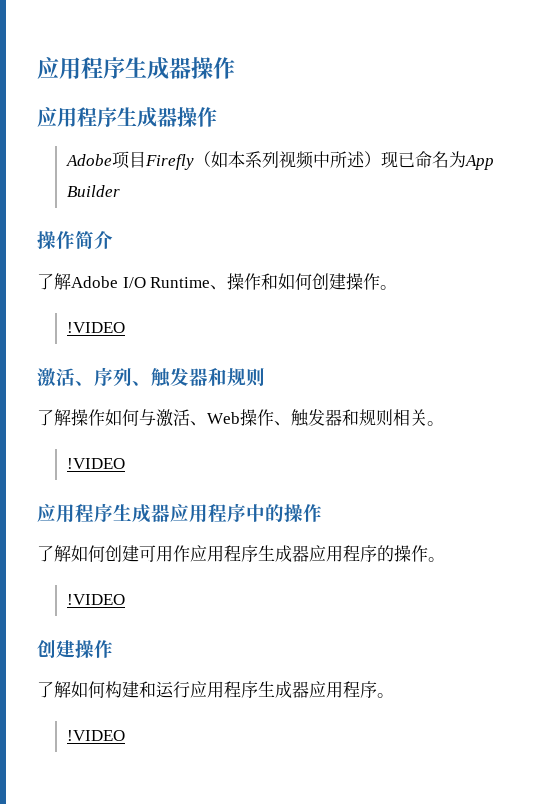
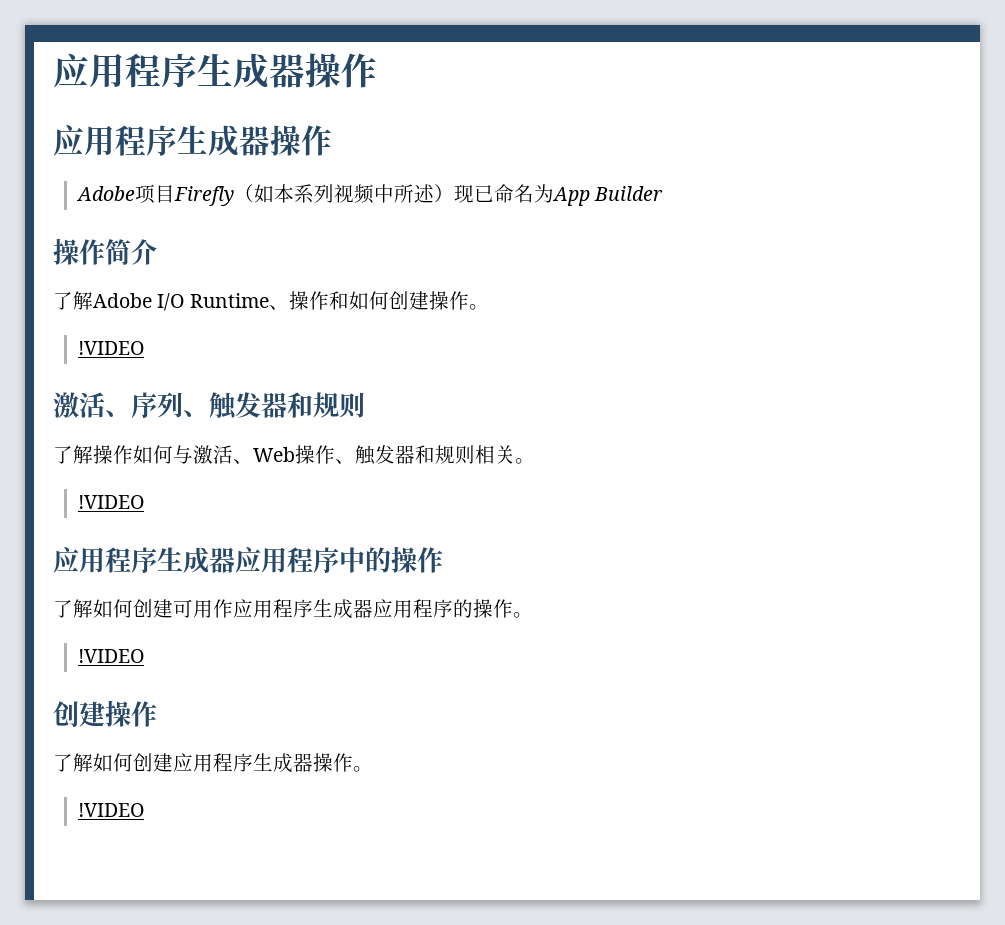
[105,681,377,698] 构建和运行应用程序生成器应用程序 -> [133,753,353,773] 创建应用程序生成器操作

